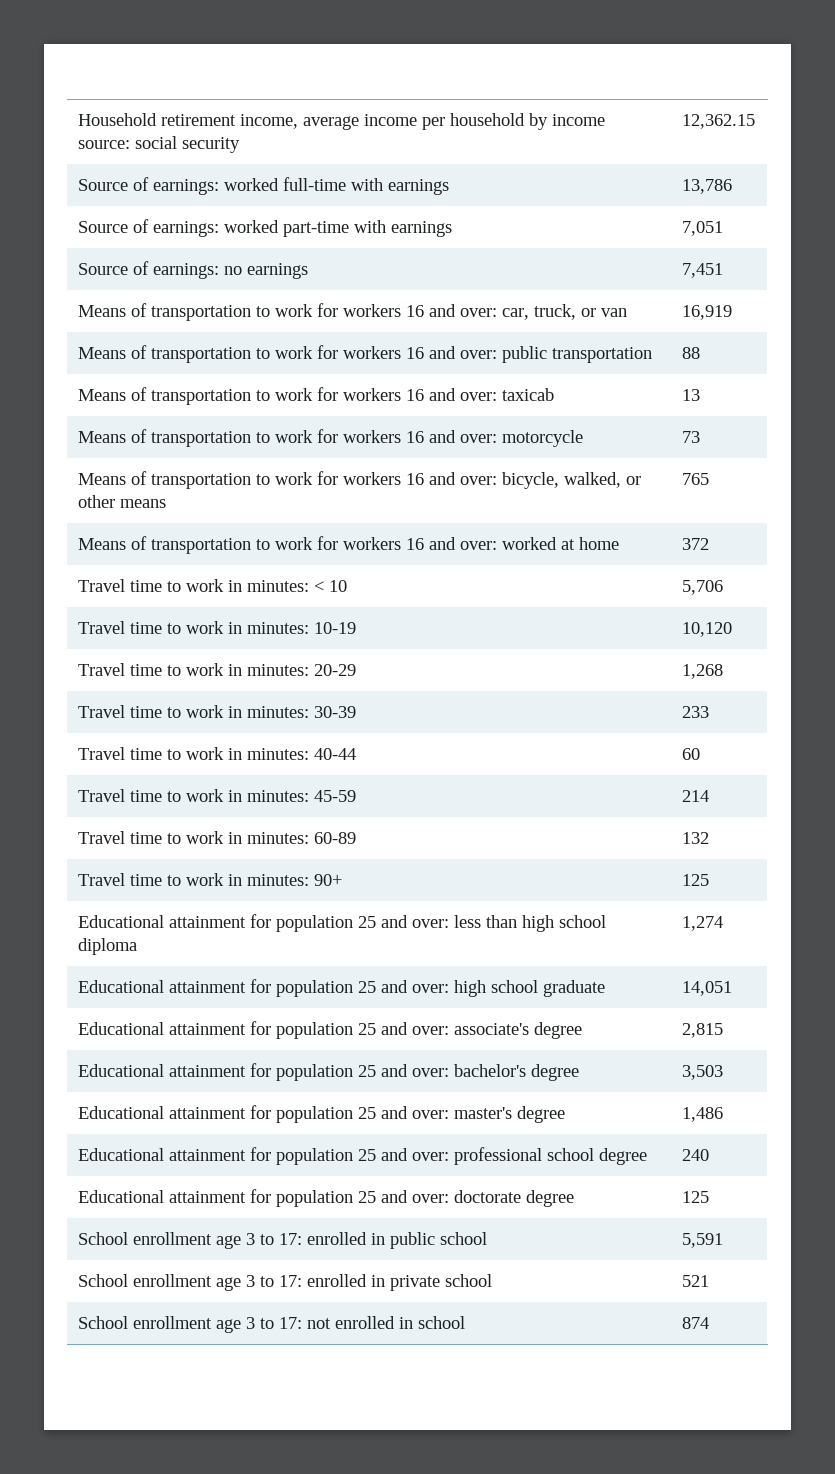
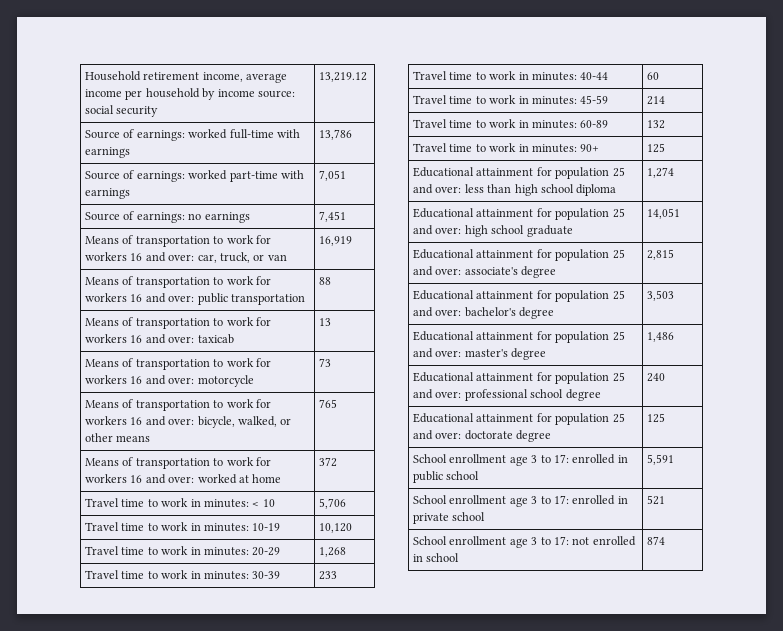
[681,114,755,129] 12,362.15 -> [319,72,368,82] 13,219.12

